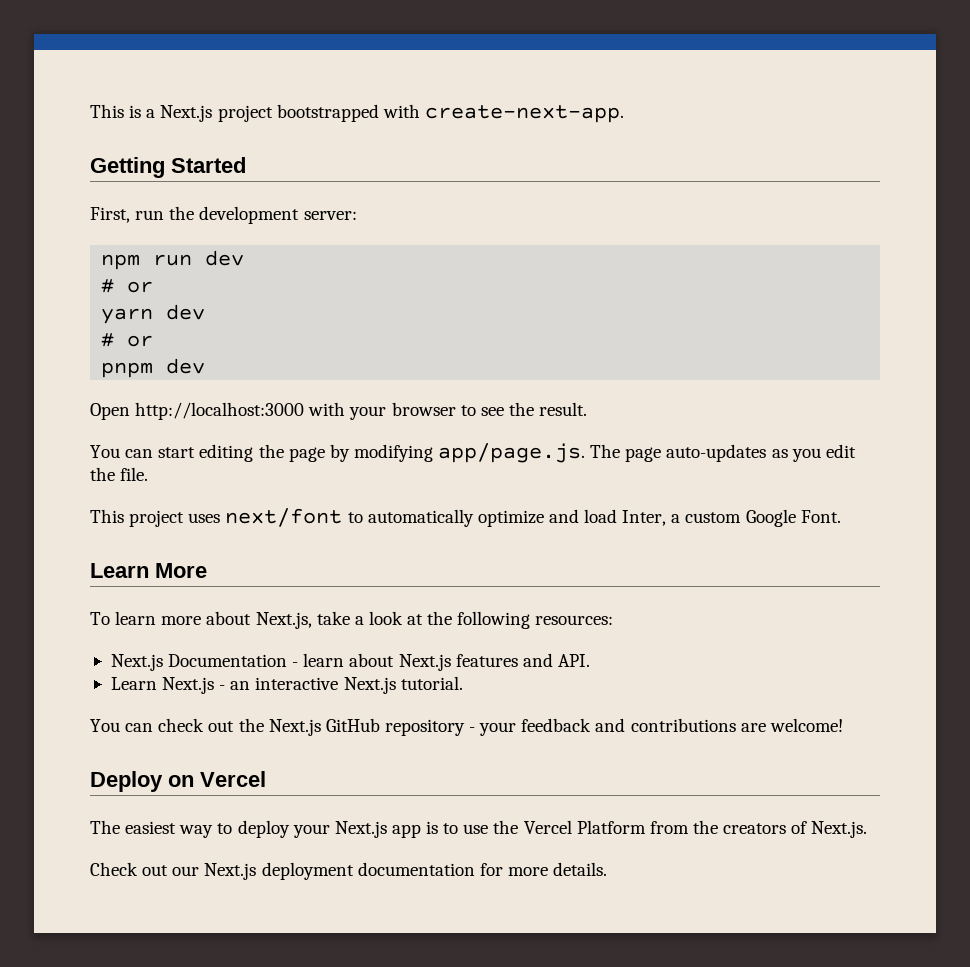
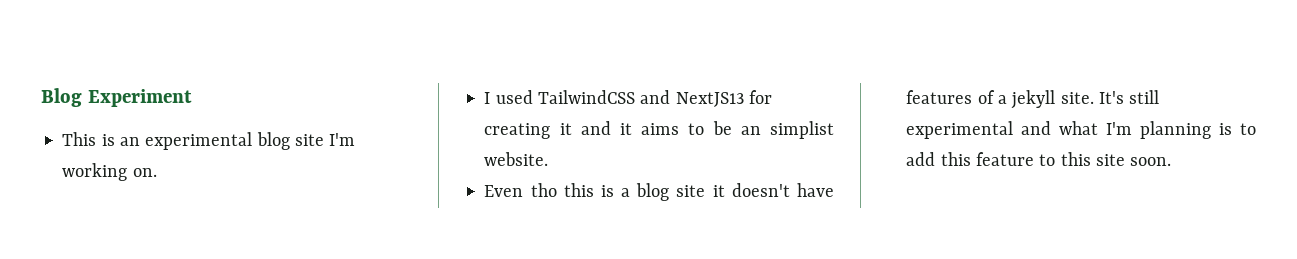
[90,104,624,123] [90,157,246,178] [90,206,357,224] [101,250,245,270] [101,279,154,293] [101,304,206,324] [101,333,154,347] [101,358,206,378] [90,402,588,420] [90,443,856,463] [90,467,149,481] [90,508,841,527] [90,563,207,578] [90,611,614,629] [110,653,590,671] [110,676,463,694] [90,718,843,736] [90,771,266,792] [90,820,868,838] [90,862,608,880] This is a Next.js project bootstrapped with create-next-app. // Getting Started // First, run the development server: // npm run dev // # or // yarn dev // # or // pnpm dev // Open http://localhost:3000 with your browser to see the result. // You can start editing the page by modifying app/page.js. The page auto-updates as you edit the file. // This project uses next/font to automatically optimize and load Inter, a custom Google Font. // Learn More // To learn more about Next.js, take a look at the following resources: // Next.js Documentation - learn about Next.js features and API. // Learn Next.js - an interactive Next.js tutorial. // You can check out the Next.js GitHub repository - your feedback and contributions are welcome! // Deploy on Vercel // The easiest way to deploy your Next.js app is to use the Vercel Platform from the creators of Next.js. // Check out our Next.js deployment documentation for more details. -> [41,88,192,107] [62,132,356,150] [62,163,157,181] [484,90,772,107] [484,121,834,139] [484,152,549,166] [484,183,834,201] [906,90,1160,109] [906,121,1256,139] [906,152,1172,166] Blog Experiment // This is an experimental blog site I'm working on. // I used TailwindCSS and NextJS13 for creating it and it aims to be an simplist website. // Even tho this is a blog site it doesn't have features of a jekyll site. It's still experimental and what I'm planning is to add this feature to this site soon.

